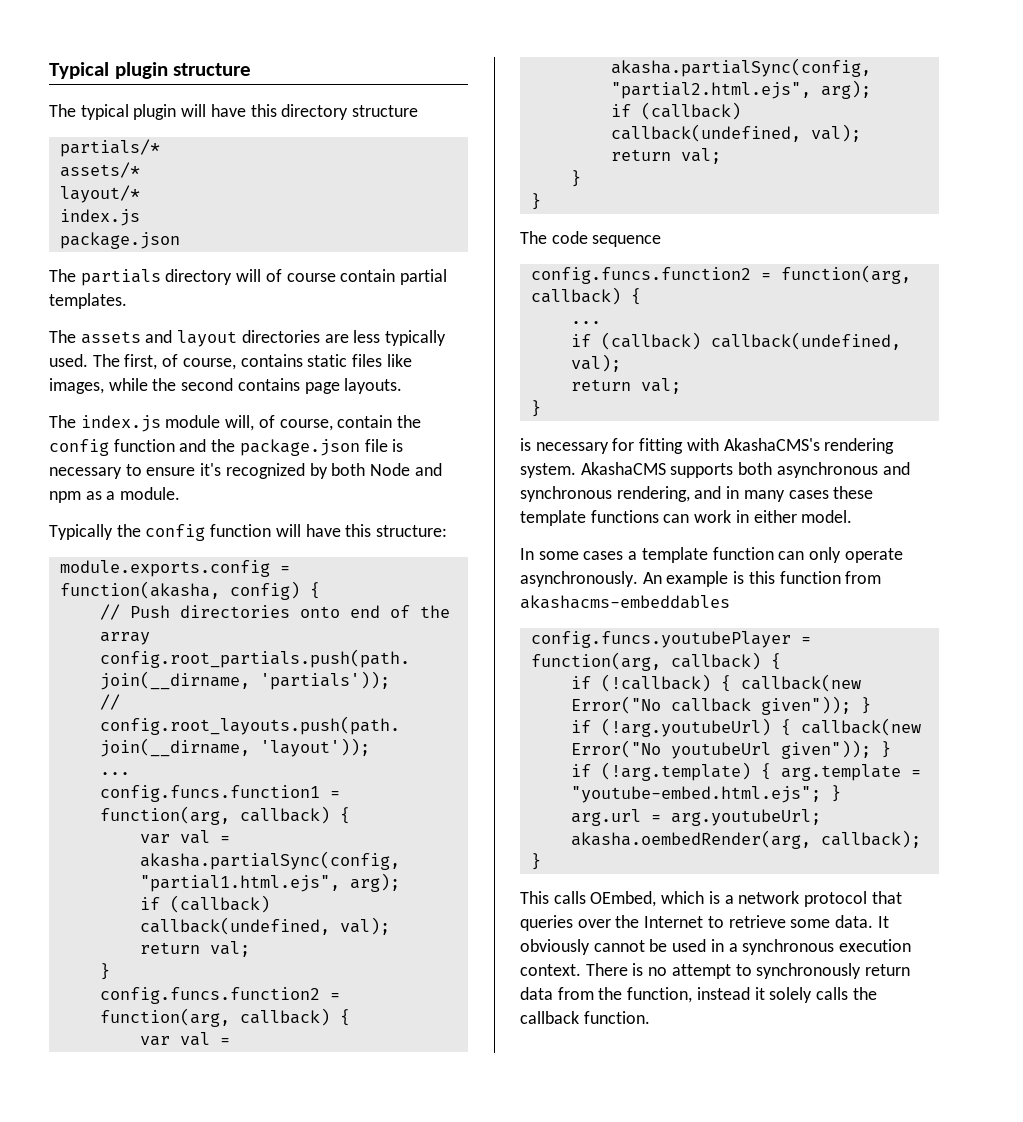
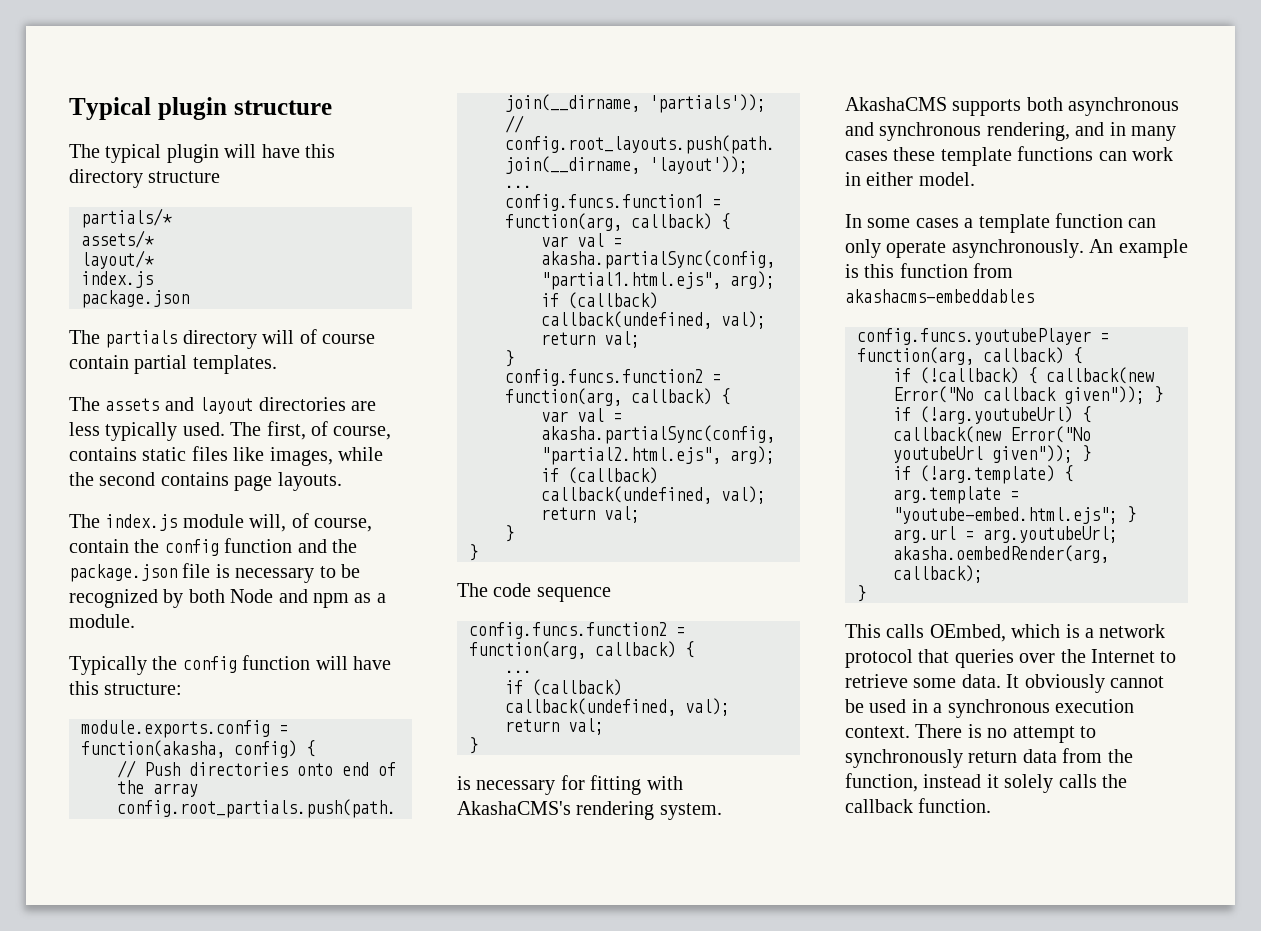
[146,463,222,476] ensure it's -> [341,564,360,578] be

